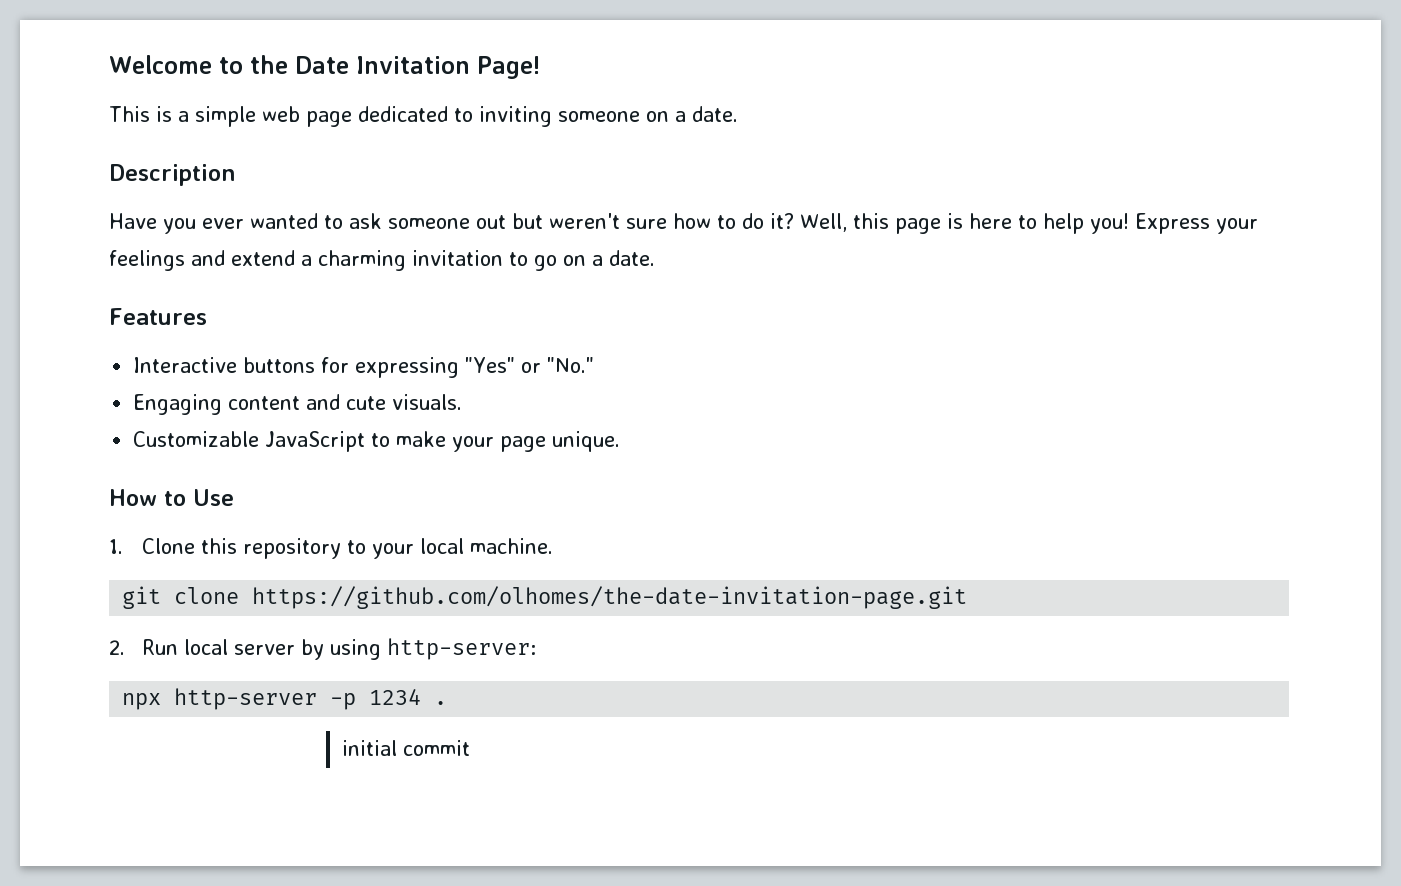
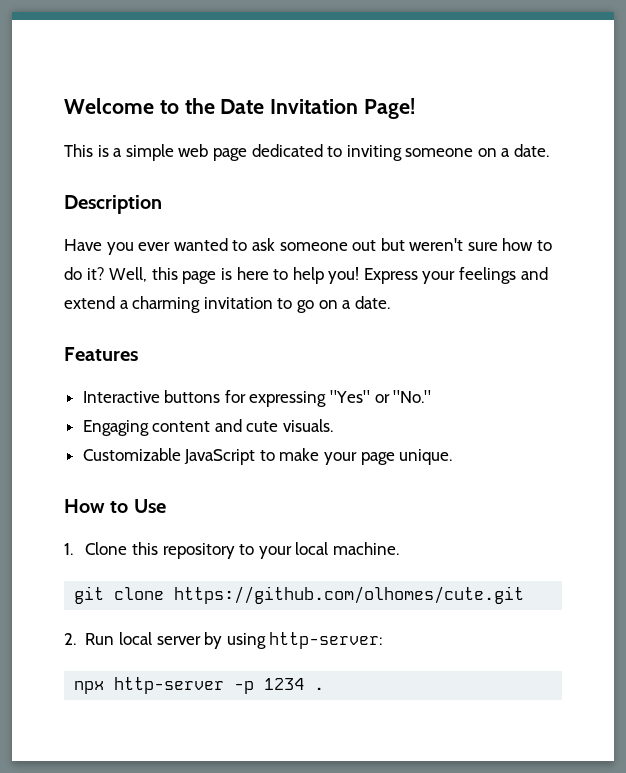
[252,586,968,609] https://github.com/olhomes/the-date-invitation-page.git -> [174,586,525,604] https://github.com/olhomes/cute.git
[341,740,470,756] // initial commit -> (325, 688) none

